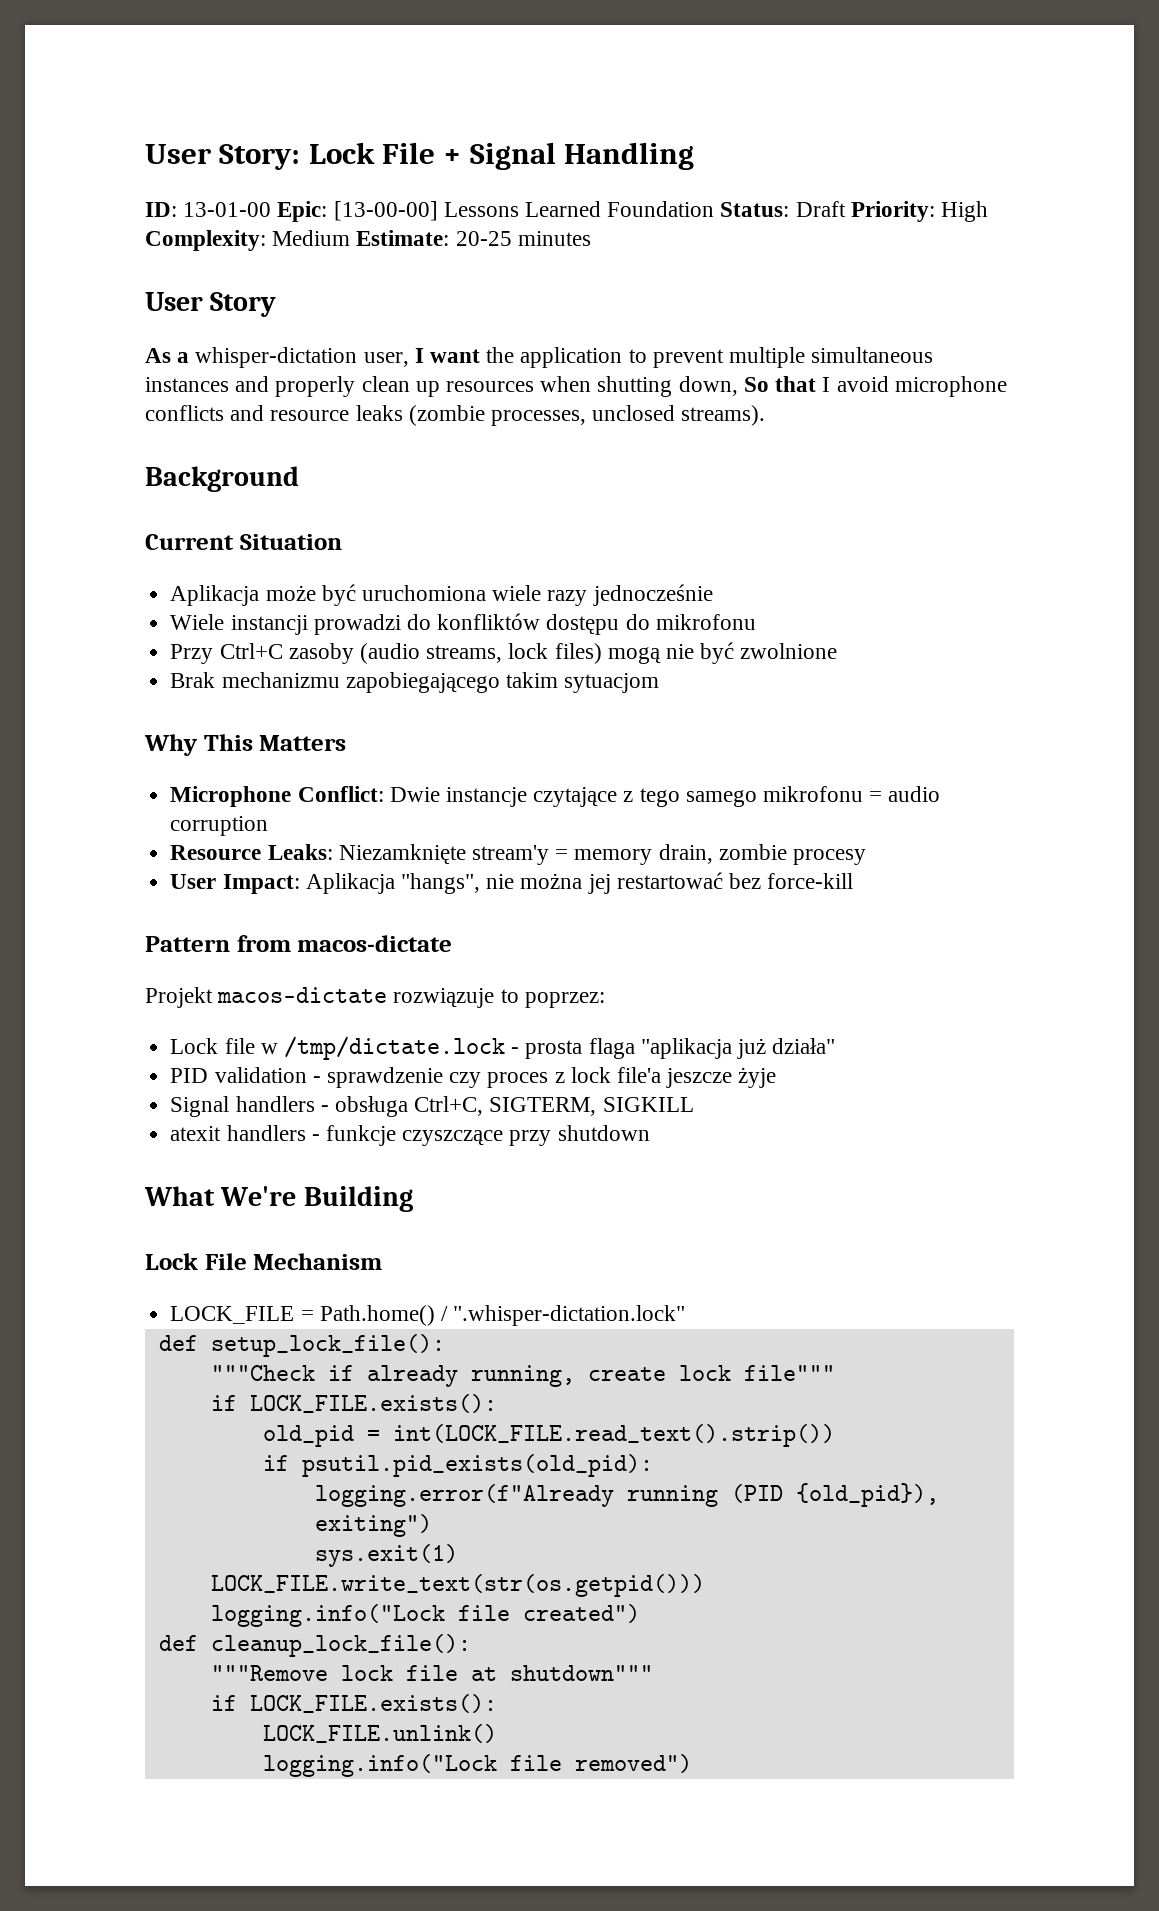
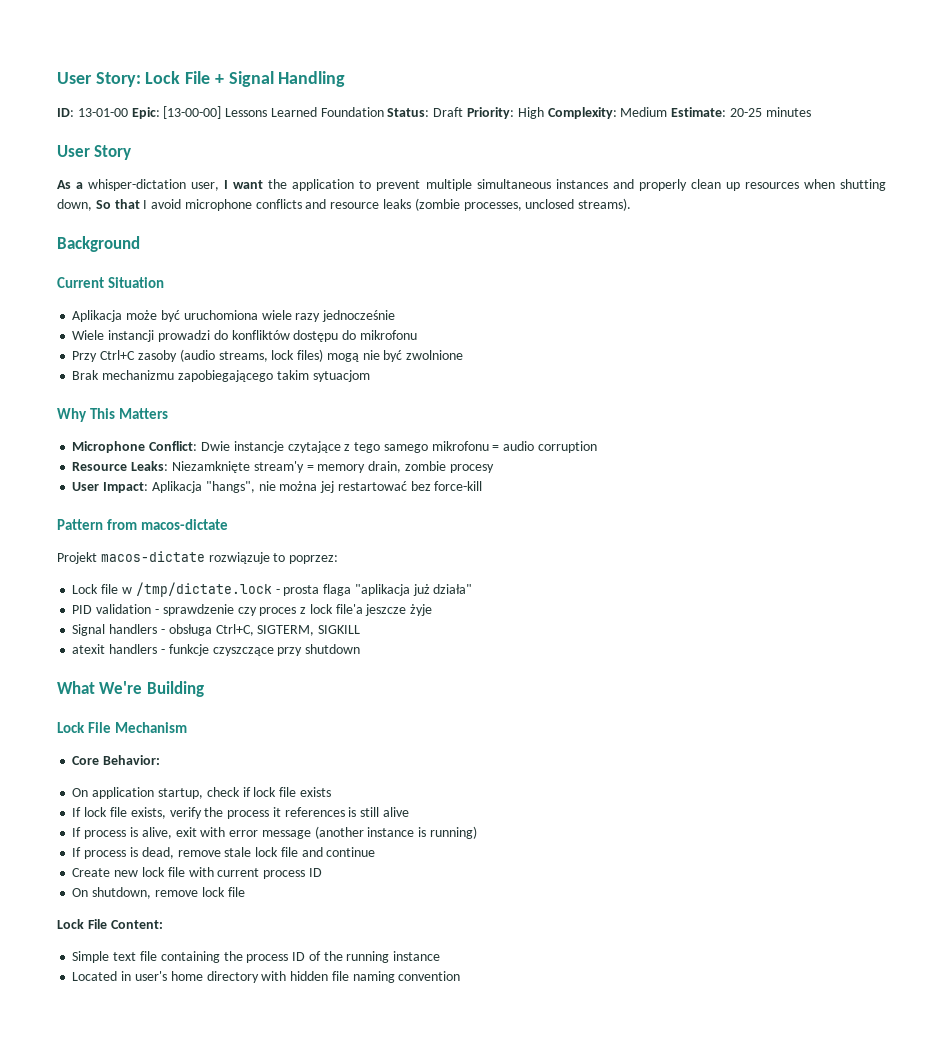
[170,1305,686,1326] [158,1334,445,1357] [210,1365,835,1387] [210,1394,497,1413] [262,1424,835,1447] [262,1454,653,1477] [314,1483,939,1507] [314,1514,432,1537] [314,1544,458,1567] [210,1574,705,1597] [210,1604,640,1627] [158,1634,471,1657] [210,1665,653,1681] [210,1694,497,1713] [262,1724,497,1743] [262,1754,692,1777] LOCK_FILE = Path.home() / ".whisper-dictation.lock" // def setup_lock_file(): // """Check if already running, create lock file""" // if LOCK_FILE.exists(): // old_pid = int(LOCK_FILE.read_text().strip()) // if psutil.pid_exists(old_pid): // logging.error(f"Already running (PID {old_pid}), exiting") // sys.exit(1) // LOCK_FILE.write_text(str(os.getpid())) // logging.info("Lock file created") // def cleanup_lock_file(): // """Remove lock file at shutdown""" // if LOCK_FILE.exists(): // LOCK_FILE.unlink() // logging.info("Lock file removed") -> [72,755,161,765] [72,787,331,799] [72,807,409,819] [72,826,477,839] [72,847,376,859] [72,867,322,879] [72,887,245,899] [57,919,163,929] [72,951,441,963] [72,971,461,983] Core Behavior: // On application startup, check if lock file exists // If lock file exists, verify the process it references is still alive // If process is alive, exit with error message (another instance is running) // If process is dead, remove stale lock file and continue // Create new lock file with current process ID // On shutdown, remove lock file // Lock File Content: // Simple text file containing the process ID of the running instance // Located in user's home directory with hidden file naming convention

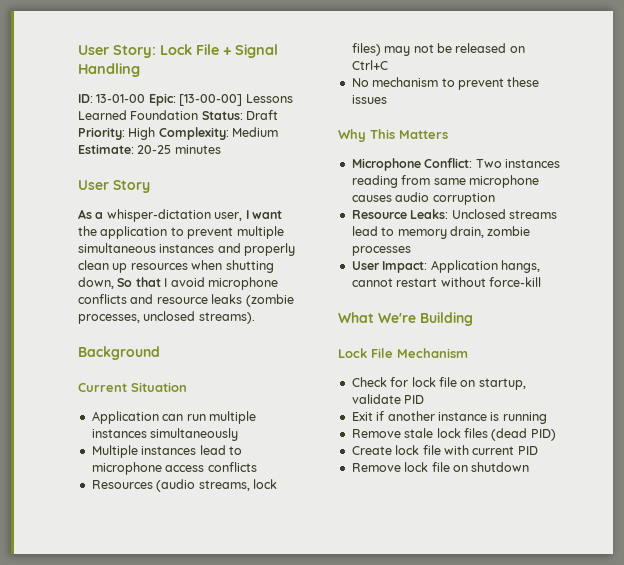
[72,310,396,322] [72,330,417,342] [72,349,464,362] [72,370,370,382] Aplikacja może być uruchomiona wiele razy jednocześnie // Wiele instancji prowadzi do konfliktów dostępu do mikrofonu // Przy Ctrl+C zasoby (audio streams, lock files) mogą nie być zwolnione // Brak mechanizmu zapobiegającego takim sytuacjom -> [91,411,256,424] [91,428,239,441] [91,445,242,458] [91,462,257,475] [91,479,277,492] [351,43,525,56] [351,60,388,70] [351,77,540,90] [351,95,387,104] Application can run multiple instances simultaneously // Multiple instances lead to microphone access conflicts // Resources (audio streams, lock files) may not be released on Ctrl+C // No mechanism to prevent these issues
[200,441,500,453] Dwie instancje czytające z tego samego mikrofonu = -> [475,159,560,168] [351,175,539,188] [351,195,392,202] Two instances reading from same microphone causes
[171,461,314,473] Niezamknięte stream'y = -> [451,209,557,219] [351,226,395,236] Unclosed streams lead to
[449,464,494,473] procesy -> [351,246,411,256] processes
[151,481,483,493] [57,519,229,530] [57,551,339,564] [72,582,473,597] [72,604,433,616] [72,624,361,636] [72,644,361,656] Aplikacja "hangs", nie można jej restartować bez force-kill // Pattern from macos-dictate // Projekt macos-dictate rozwiązuje to poprzez: // Lock file w /tmp/dictate.lock - prosta flaga "aplikacja już działa" // PID validation - sprawdzenie czy proces z lock file'a jeszcze żyje // Signal handlers - obsługa Ctrl+C, SIGTERM, SIGKILL // atexit handlers - funkcje czyszczące przy shutdown -> [430,260,540,273] [351,277,541,287] Application hangs, cannot restart without force-kill
[72,755,161,765] [72,787,331,799] [72,807,409,819] [72,826,477,839] [72,847,376,859] Core Behavior: // On application startup, check if lock file exists // If lock file exists, verify the process it references is still alive // If process is alive, exit with error message (another instance is running) // If process is dead, remove stale lock file and continue -> [351,377,526,390] [351,394,425,404] [351,411,547,424] [351,428,556,441] Check for lock file on startup, validate PID // Exit if another instance is running // Remove stale lock files (dead PID)
[114,870,139,877] new -> (392, 450) none
[263,868,322,879] [72,887,245,899] [57,919,163,929] [72,951,441,963] [72,971,461,983] process ID // On shutdown, remove lock file // Lock File Content: // Simple text file containing the process ID of the running instance // Located in user's home directory with hidden file naming convention -> [517,446,538,455] [351,462,530,472] PID // Remove lock file on shutdown

